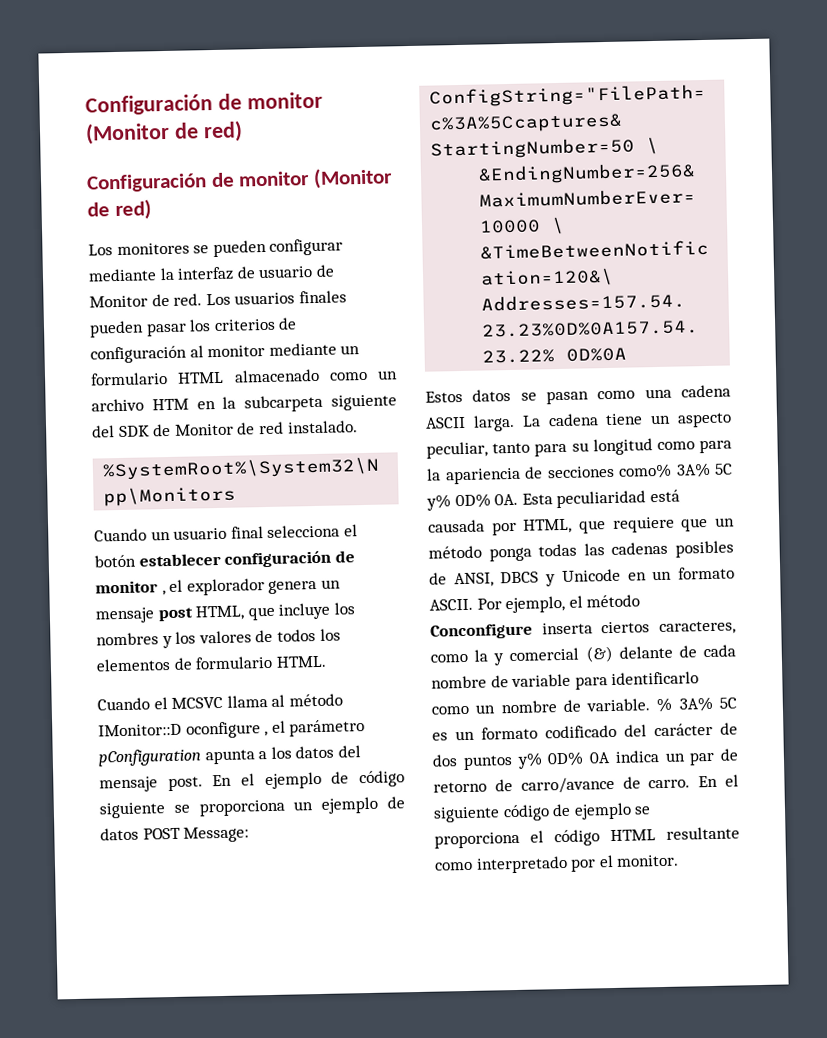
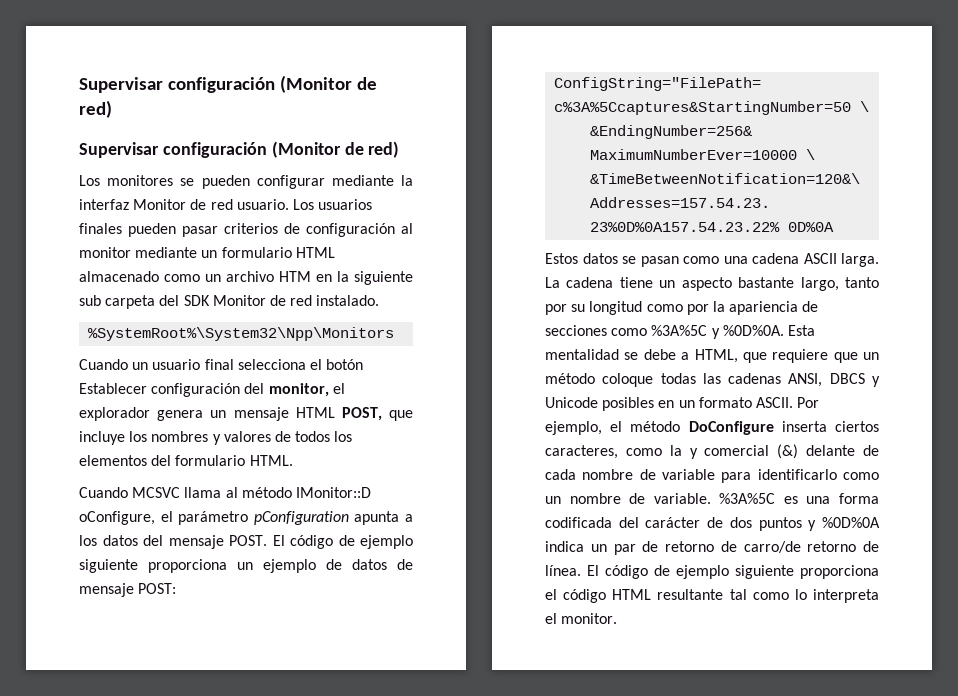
[85,91,323,116] [85,120,243,145] [86,171,311,193] Configuración de monitor (Monitor de red) // Configuración de monitor -> [79,75,378,93] [79,100,112,118] [79,142,267,158] Supervisar configuración (Monitor de red) // Supervisar configuración
[236,264,335,279] [89,293,203,308] de usuario de Monitor de red. -> [133,199,289,210] Monitor de red usuario.
[189,319,212,332] los -> (218, 231) none
[244,394,397,413] subcarpeta siguiente -> [354,271,413,285] [79,295,156,309] siguiente sub carpeta
[153,423,172,437] de -> (210, 300) none
[138,550,355,568] [95,580,166,596] establecer configuración de monitor , -> [79,383,329,397] Establecer configuración del monitor,
[157,605,246,622] post HTML, -> [295,407,382,421] HTML POST,
[175,631,197,644] los -> (221, 439) none
[173,657,193,670] de -> [151,455,172,466] del
[153,697,168,710] el -> (128, 492) none
[185,721,269,739] oconfigure , -> [79,511,155,525] oConfigure,
[167,770,405,792] [99,802,190,819] post. En el ejemplo de código siguiente se -> [229,535,413,549] [79,559,138,573] POST. El código de ejemplo siguiente
[142,826,250,843] POST Message: -> [397,559,413,570] [79,583,177,597] de mensaje POST:
[426,441,568,459] peculiar, tanto para -> [738,277,879,291] [545,304,567,315] bastante largo, tanto por
[699,439,732,454] para -> [686,304,709,315] por
[618,462,733,479] [426,489,680,511] [428,519,517,536] como% 3A% 5C y% 0D% 0A. Esta peculiaridad está causada por -> [611,325,815,339] [545,349,690,360] como %3A%5C y %0D%0A. Esta mentalidad se debe a
[488,547,532,562] ponga -> [602,373,654,387] coloque
[675,540,734,558] [429,572,447,585] posibles de -> (782, 378) none
(621, 575) none -> [602,397,655,411] posibles
[430,622,533,640] Conconfigure -> [688,421,774,435] DoConfigure
[656,696,737,713] [432,724,617,741] % 3A% 5C es un formato codificado -> [719,493,879,504] [545,517,612,528] %3A%5C es una forma codificada
[516,751,611,769] y% 0D% 0A -> [808,517,880,531] y %0D%0A
[520,774,739,794] [433,802,652,823] carro/avance de carro. En el siguiente código de ejemplo se -> [743,541,879,553] [545,565,794,579] carro/de retorno de línea. El código de ejemplo siguiente
[435,855,597,874] como interpretado por -> [729,589,879,603] tal como lo interpreta

